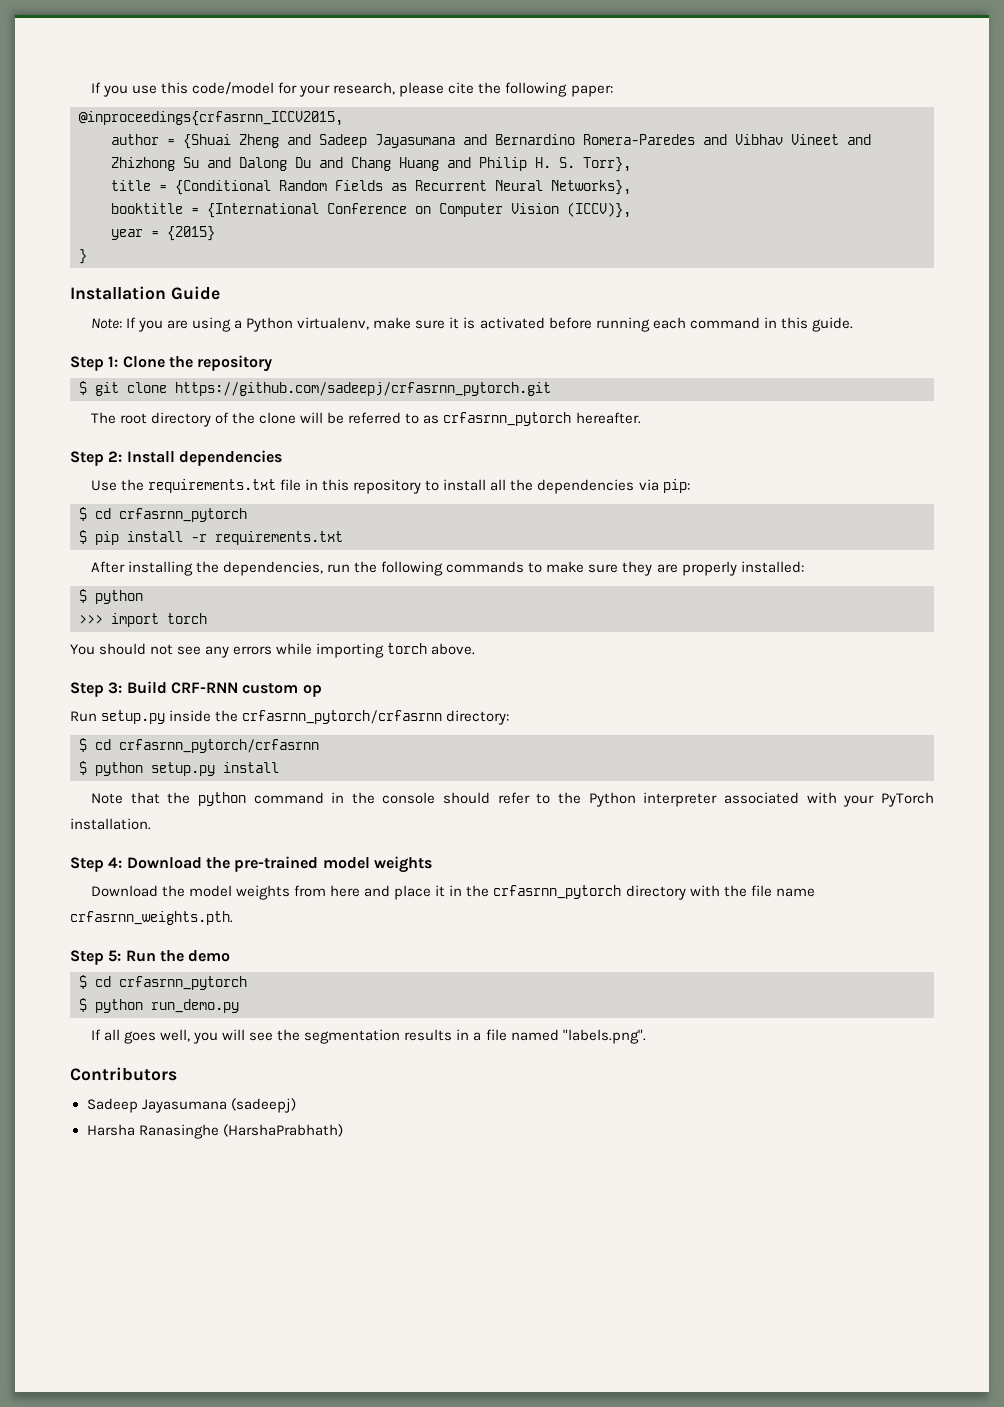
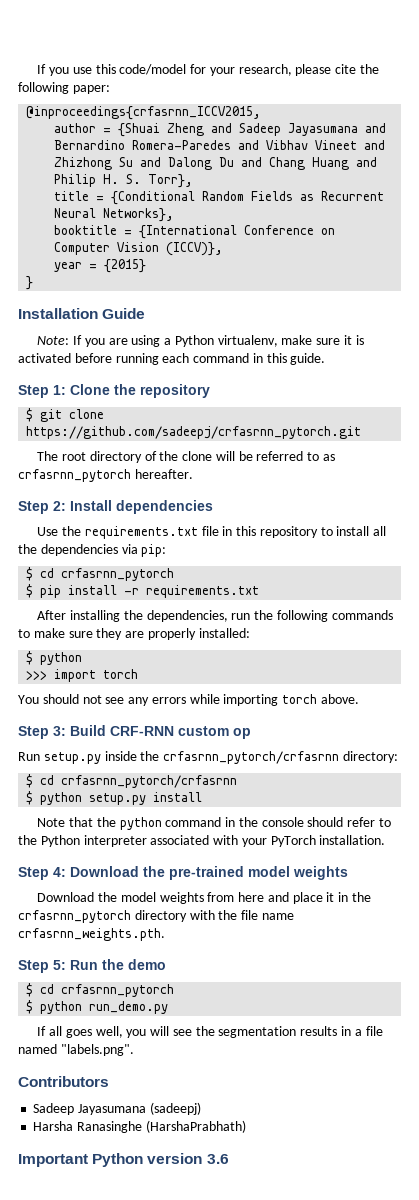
(343, 1130) none -> [18,1153,229,1167] // Important Python version 3.6

